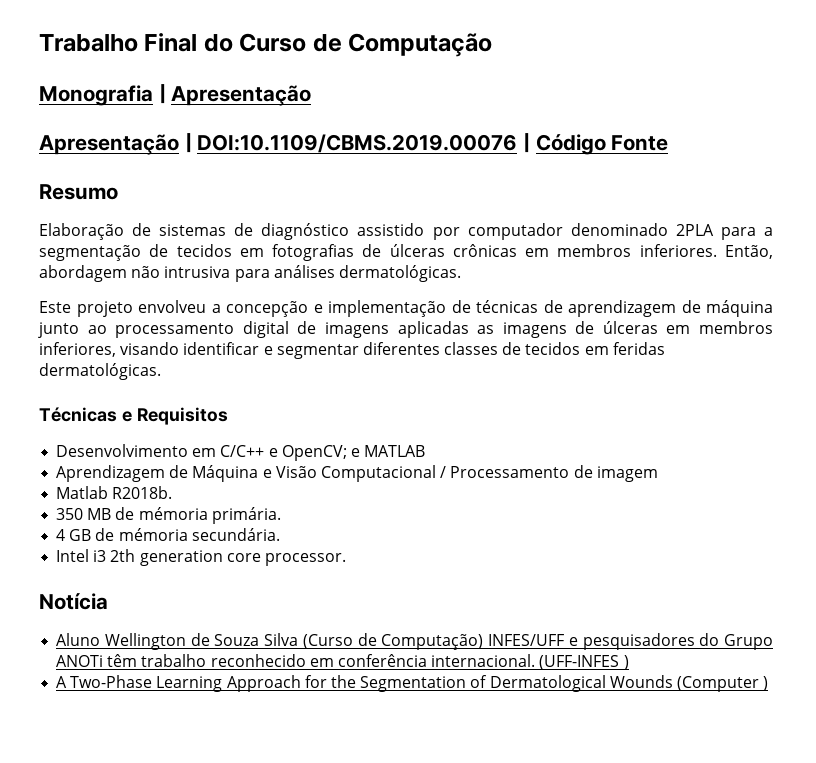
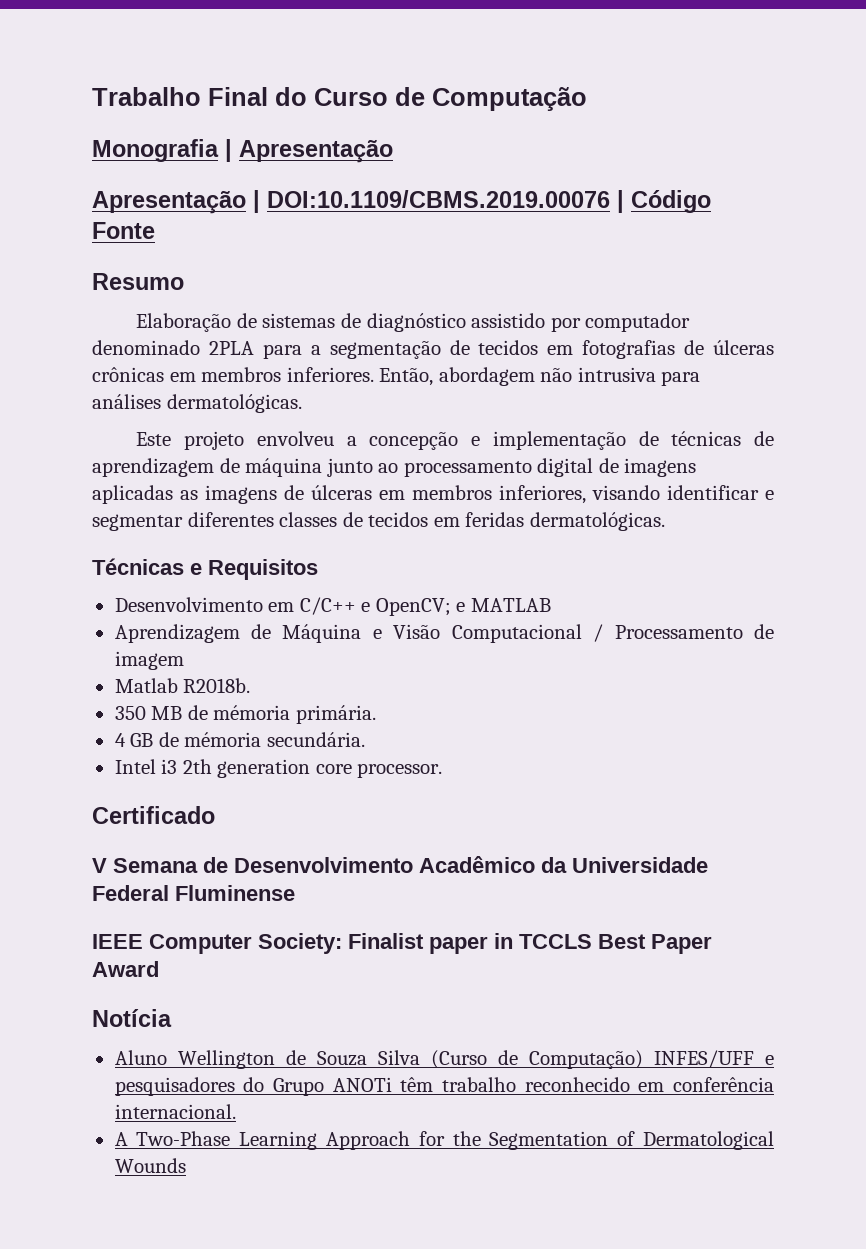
(346, 559) none -> [92,806,215,824] [92,856,708,873] [92,885,295,901] [92,933,712,954] [92,961,159,977] // Certificado // V Semana de Desenvolvimento Acadêmico da Universidade Federal Fluminense // IEEE Computer Society: Finalist paper in TCCLS Best Paper Award
[539,655,629,670] (UFF-INFES ) -> (236, 1111) none
[676,676,769,692] (Computer ) -> (186, 1165) none

